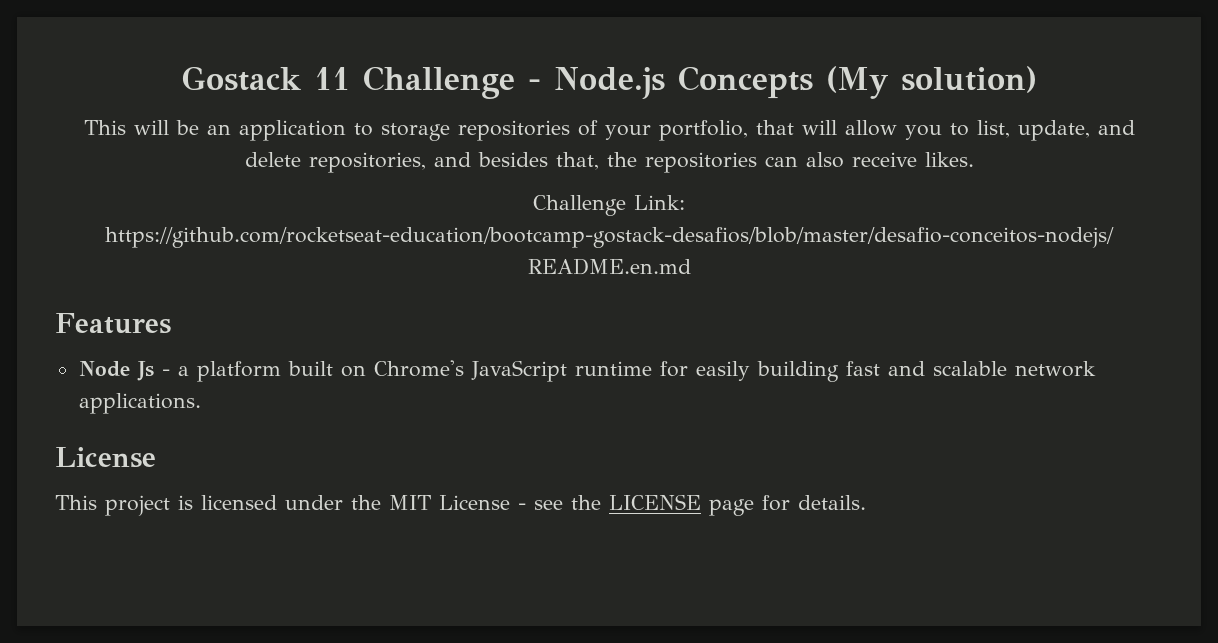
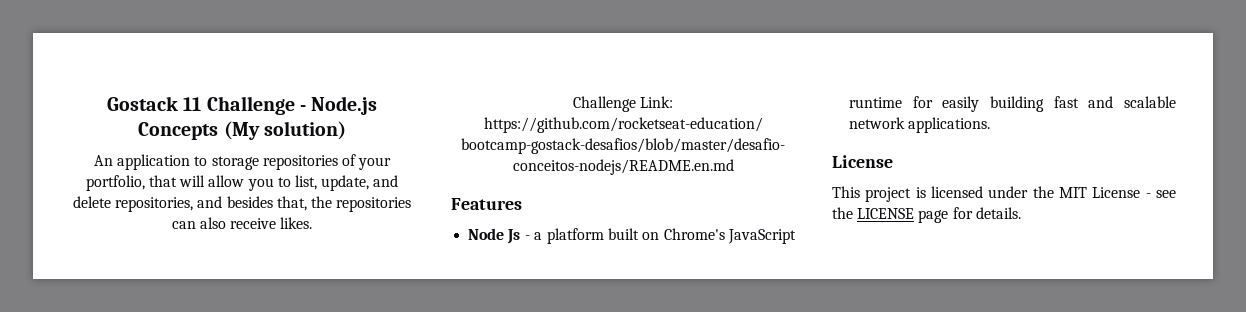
[83,120,231,135] This will be an -> [93,155,113,166] An

